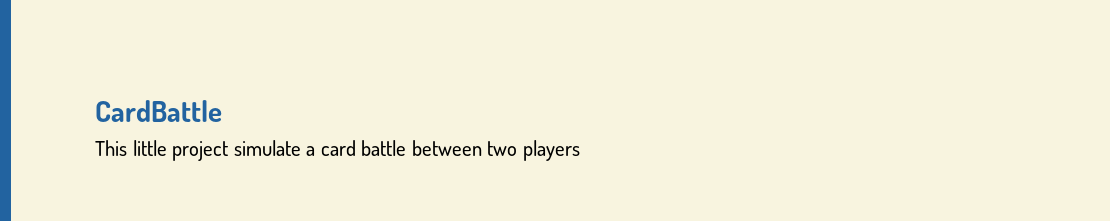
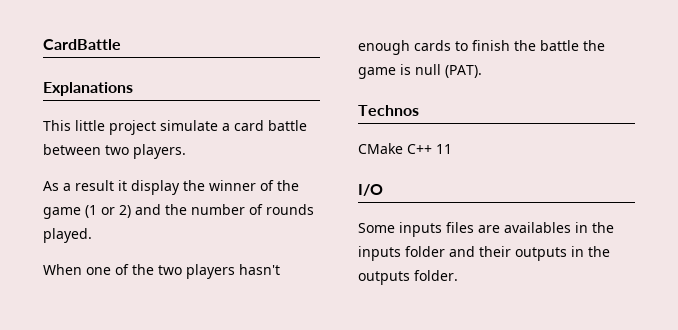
(222, 111) none -> [43,82,133,96] // Explanations
[522,140,580,161] players -> [133,144,186,159] [43,180,299,195] [43,204,314,219] [43,228,92,243] [43,264,280,279] [358,40,605,55] [358,64,482,79] [358,105,419,116] [358,143,452,154] [358,184,383,196] [358,222,614,237] [358,246,610,261] [358,270,458,285] players. // As a result it display the winner of the game (1 or 2) and the number of rounds played. // When one of the two players hasn't enough cards to finish the battle the game is null (PAT). // Technos // CMake C++ 11 // I/O // Some inputs files are availables in the inputs folder and their outputs in the outputs folder.

